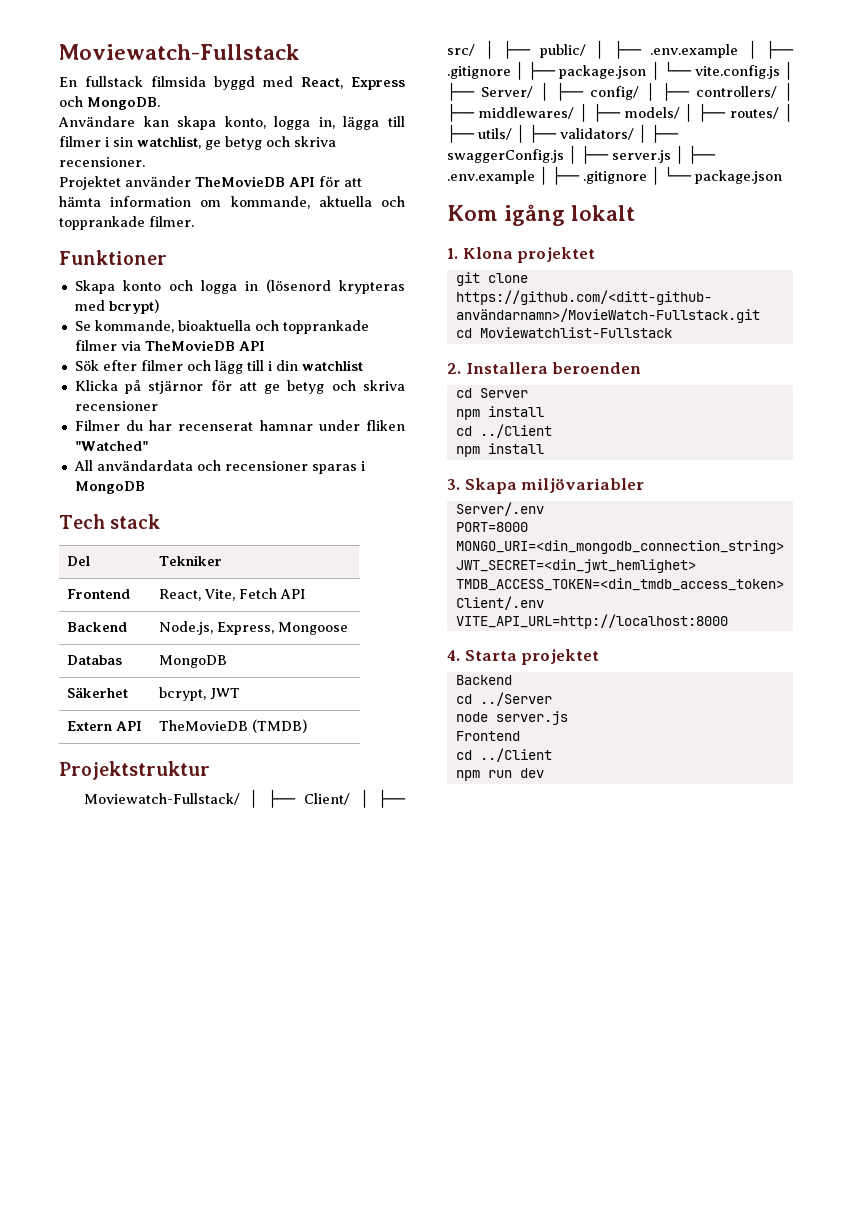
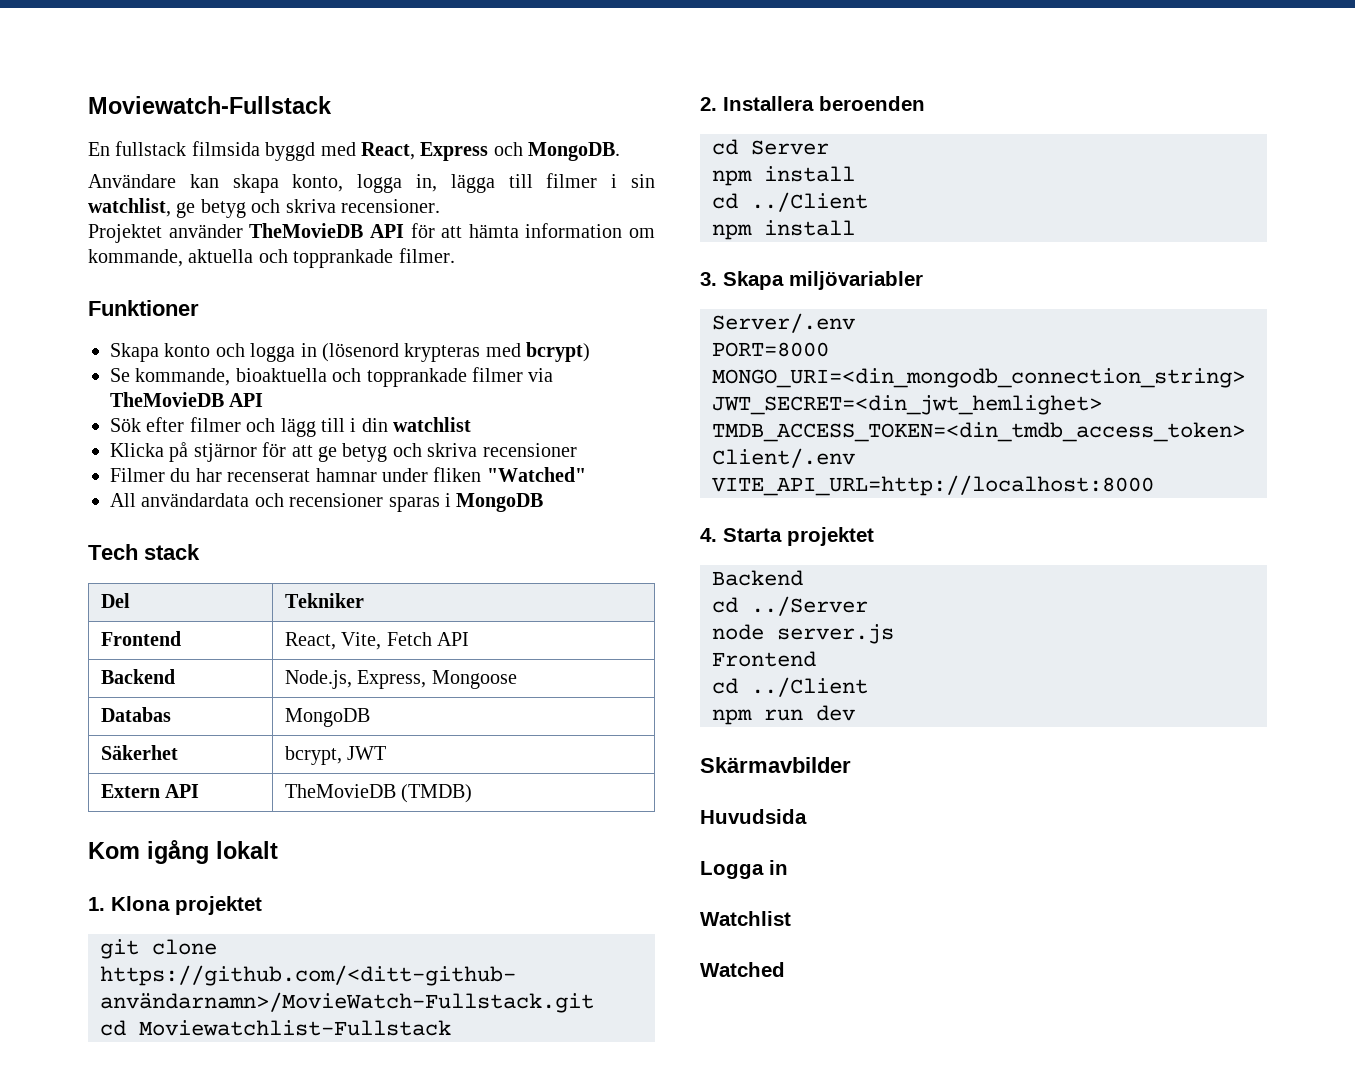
[59,761,210,780] [83,789,407,808] [447,40,794,59] [447,61,793,80] [447,82,793,101] [447,103,793,122] [447,124,679,143] [447,145,716,164] [447,166,782,185] // Projektstruktur // Moviewatch-Fullstack/ │ ├── Client/ │ ├── src/ │ ├── public/ │ ├── .env.example │ ├── .gitignore │ ├── package.json │ └── vite.config.js │ ├── Server/ │ ├── config/ │ ├── controllers/ │ ├── middlewares/ │ ├── models/ │ ├── routes/ │ ├── utils/ │ ├── validators/ │ ├── swaggerConfig.js │ ├── server.js │ ├── .env.example │ ├── .gitignore │ └── package.json -> (473, 793) none
(544, 773) none -> [700,757,851,773] [700,809,807,824] [700,860,788,879] [700,911,791,926] [700,962,785,977] // Skärmavbilder // Huvudsida // Logga in // Watchlist // Watched

